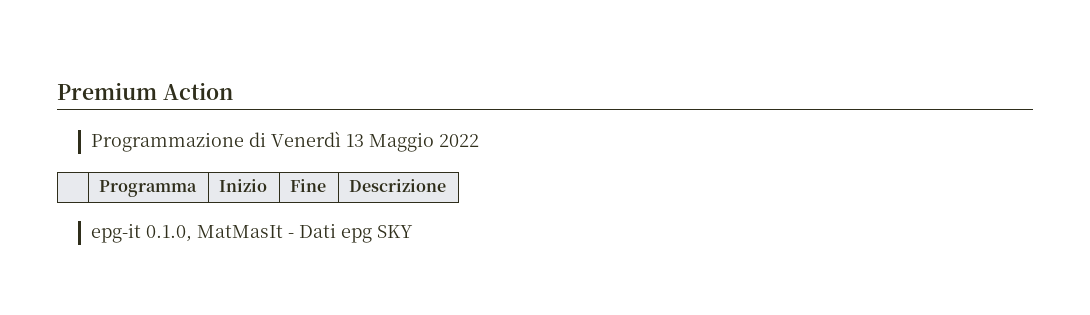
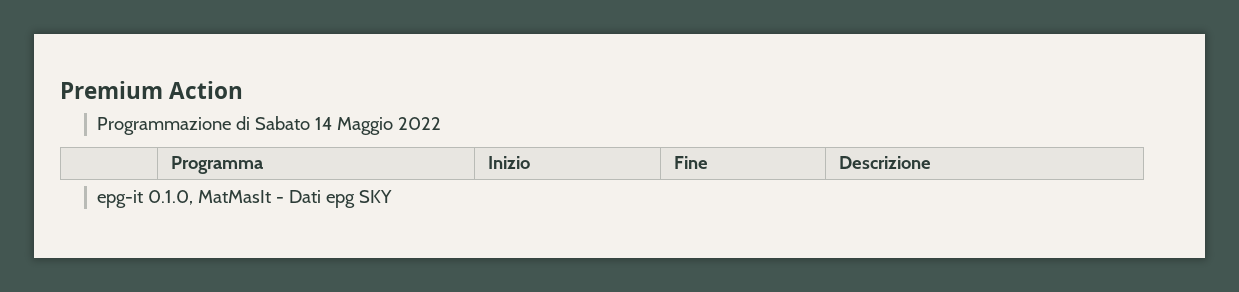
[270,131,364,147] Venerdì 13 -> [254,116,332,130] Sabato 14

